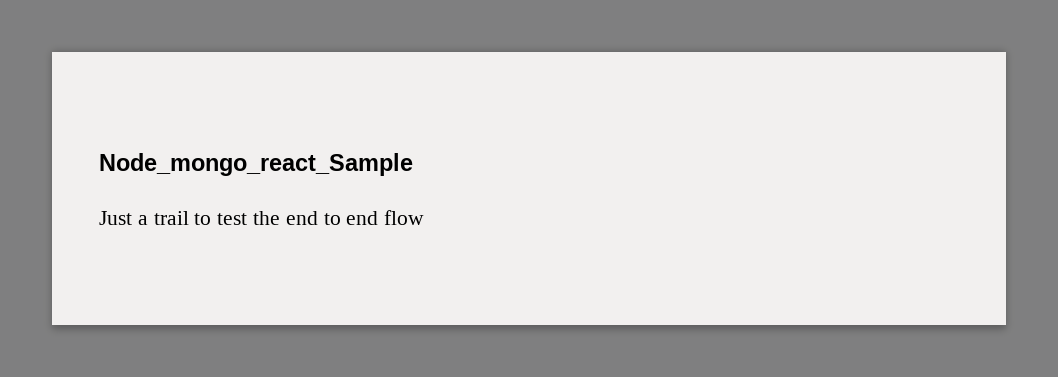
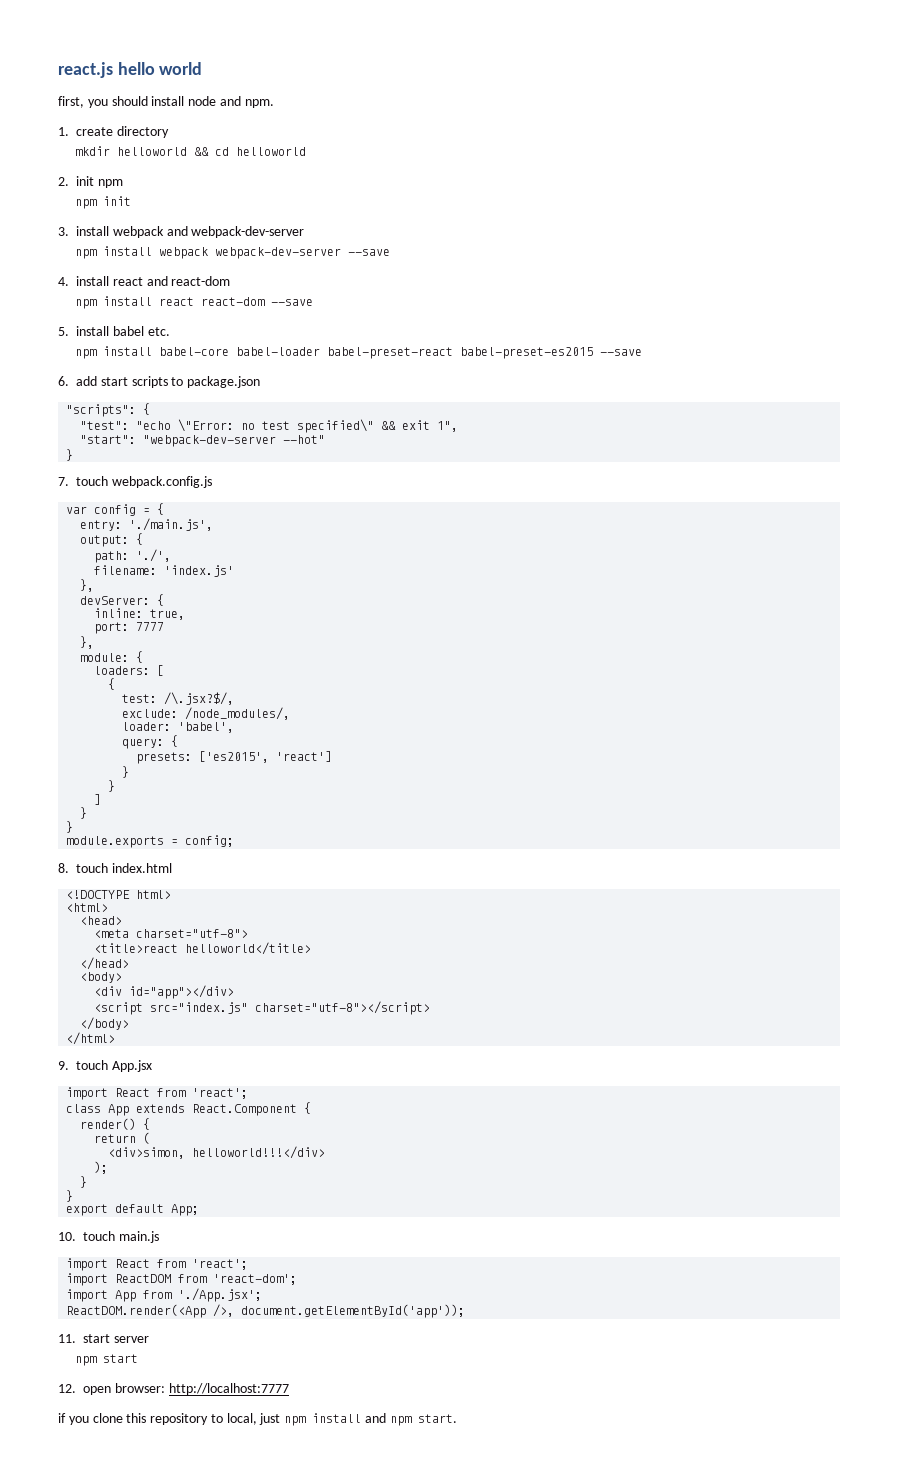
[99,153,413,176] [99,210,425,225] Node_mongo_react_Sample // Just a trail to test the end to end flow -> [58,62,203,78] [58,96,274,108] [58,126,169,138] [74,146,306,156] [58,176,123,188] [74,196,131,209] [58,226,305,238] [74,246,390,259] [58,276,231,286] [74,296,313,309] [58,326,170,336] [74,346,642,359] [58,376,261,388] [66,403,151,417] [80,419,459,433] [80,435,326,447] [66,449,74,461] [58,476,212,488] [66,503,165,516] [80,518,214,531] [80,533,144,547] [94,549,172,563] [94,565,235,577] [80,579,95,592] [80,594,165,606] [94,608,186,620] [94,622,165,634] [80,636,95,649] [80,651,144,663] [94,665,165,676] [108,678,116,690] [122,692,235,705] [122,707,291,720] [122,722,235,733] [122,735,179,749] [136,751,333,764] [122,766,130,778] [108,780,116,792] [94,794,102,805] [80,807,88,819] [66,821,74,833] [66,835,235,848] [58,863,172,873] [66,890,172,899] [66,903,109,912] [80,916,123,925] [94,929,249,938] [94,942,312,955] [80,957,130,970] [80,972,123,983] [94,985,235,999] [94,1001,431,1015] [80,1017,130,1030] [66,1032,116,1045] [58,1060,152,1072] [66,1087,249,1100] [66,1102,312,1116] [80,1118,151,1130] [94,1132,151,1144] [108,1146,326,1159] [94,1161,109,1174] [80,1176,88,1188] [66,1190,74,1202] [66,1204,200,1216] [58,1231,159,1243] [66,1258,249,1271] [66,1273,298,1286] [66,1288,263,1302] [66,1304,466,1318] [58,1334,149,1343] [74,1354,138,1366] [58,1383,289,1395] [58,1413,457,1426] react.js hello world // first, you should install node and npm. // 1. create directory // mkdir helloworld && cd helloworld // 2. init npm // npm init // 3. install webpack and webpack-dev-server // npm install webpack webpack-dev-server --save // 4. install react and react-dom // npm install react react-dom --save // 5. install babel etc. // npm install babel-core babel-loader babel-preset-react babel-preset-es2015 --save // 6. add start scripts to package.json // "scripts": { // "test": "echo \"Error: no test specified\" && exit 1", // "start": "webpack-dev-server --hot" // } // 7. touch webpack.config.js // var config = { // entry: './main.js', // output: { // path: './', // filename: 'index.js' // }, // devServer: { // inline: true, // port: 7777 // }, // module: { // loaders: [ // { // test: /\.jsx?$/, // exclude: /node_modules/, // loader: 'babel', // query: { // presets: ['es2015', 'react'] // } // } // ] // } // } // module.exports = config; // 8. touch index.html // <!DOCTYPE html> // <html> // <head> // <meta charset="utf-8"> // <title>react helloworld</title> // </head> // <body> // <div id="app"></div> // <script src="index.js" charset="utf-8"></script> // </body> // </html> // 9. touch App.jsx // import React from 'react'; // class App extends React.Component { // render() { // return ( // <div>simon, helloworld!!!</div> // ); // } // } // export default App; // 10. touch main.js // import React from 'react'; // import ReactDOM from 'react-dom'; // import App from './App.jsx'; // ReactDOM.render(<App />, document.getElementById('app')); // 11. start server // npm start // 12. open browser: http://localhost:7777 // if you clone this repository to local, just npm install and npm start.

